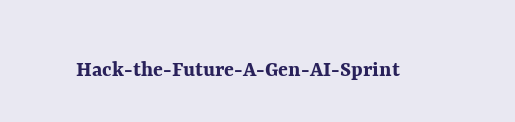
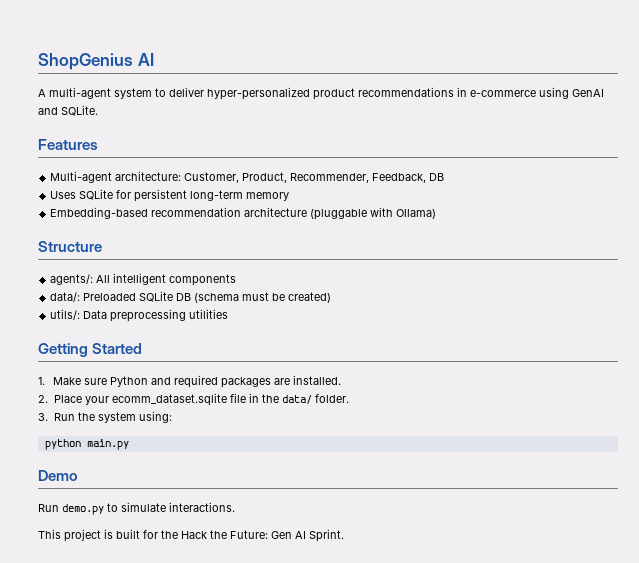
[76,61,400,80] Hack-the-Future-A-Gen-AI-Sprint -> [38,53,154,70] [38,87,604,100] [38,105,98,116] [38,139,98,150] [50,171,445,183] [50,189,290,202] [50,207,437,220] [38,241,102,252] [50,273,237,286] [50,291,332,303] [50,309,229,322] [38,343,143,357] [38,375,342,388] [38,393,349,406] [38,411,172,423] [44,439,129,450] [38,470,78,481] [38,502,235,515] [38,529,344,542] ShopGenius AI // A multi-agent system to deliver hyper-personalized product recommendations in e-commerce using GenAI and SQLite. // Features // Multi-agent architecture: Customer, Product, Recommender, Feedback, DB // Uses SQLite for persistent long-term memory // Embedding-based recommendation architecture (pluggable with Ollama) // Structure // agents/: All intelligent components // data/: Preloaded SQLite DB (schema must be created) // utils/: Data preprocessing utilities // Getting Started // 1. Make sure Python and required packages are installed. // 2. Place your ecomm_dataset.sqlite file in the data/ folder. // 3. Run the system using: // python main.py // Demo // Run demo.py to simulate interactions. // This project is built for the Hack the Future: Gen AI Sprint.

